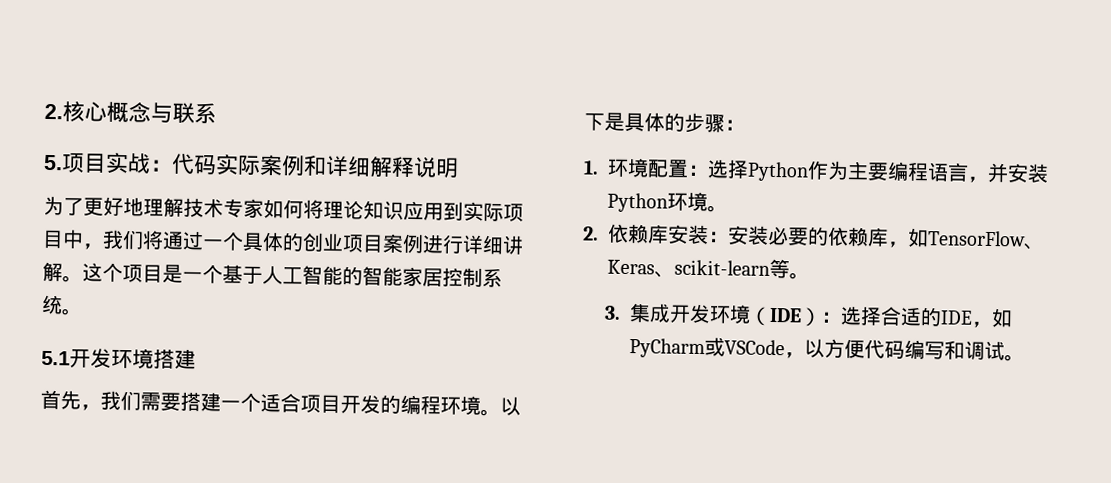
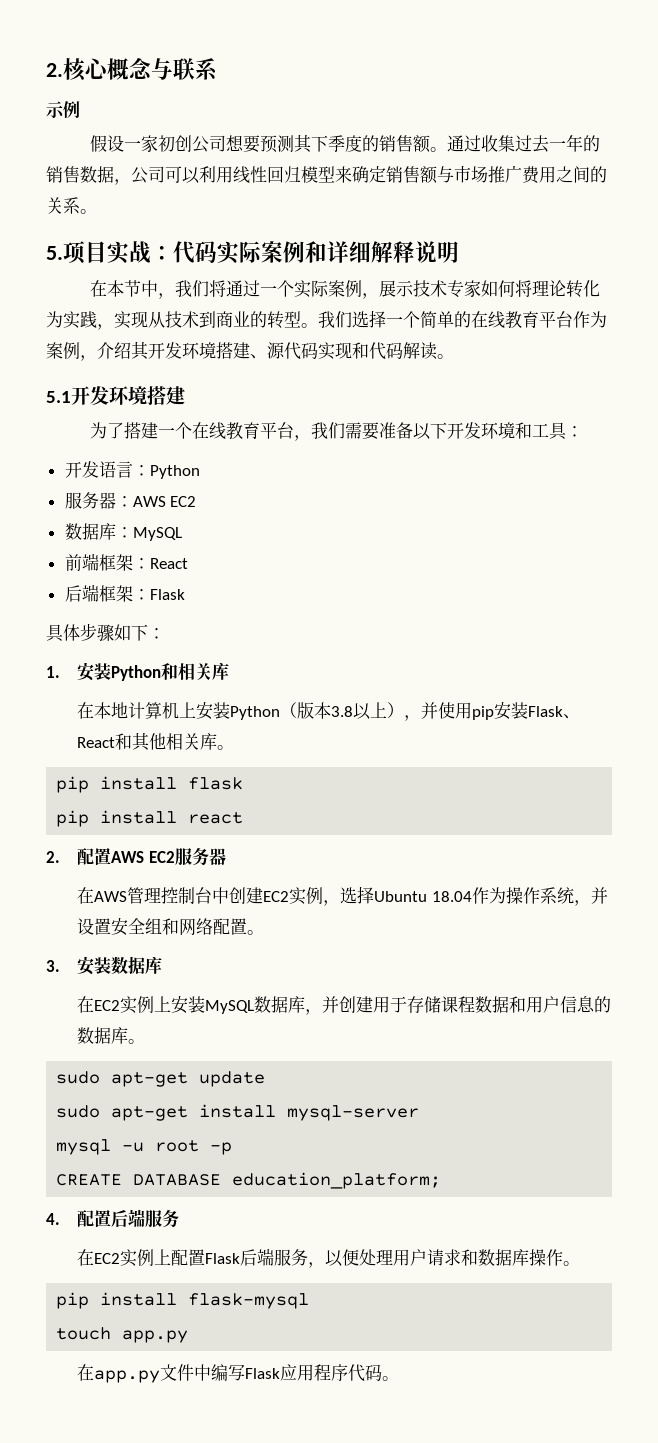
(217, 113) none -> [46,101,80,118] [90,134,601,153] [46,165,607,185] [46,197,97,214] // 示例 // 假设一家初创公司想要预测其下季度的销售额。通过收集过去一年的销售数据，公司可以利用线性回归模型来确定销售额与市场推广费用之间的关系。
[43,195,184,217] 为了更好地理解 -> [90,280,415,299] 在本节中，我们将通过一个实际案例，展示
[363,200,524,222] [42,229,524,255] [42,261,503,288] [41,294,63,315] 知识应用到实际项目中，我们将通过一个具体的创业项目案例进行详细讲解。这个项目是一个基于人工智能的智能家居控制系统 -> [566,280,601,298] [46,310,607,330] [46,341,437,361] 转化为实践，实现从技术到商业的转型。我们选择一个简单的在线教育平台作为案例，介绍其开发环境搭建、源代码实现和代码解读
[40,389,521,417] [584,112,745,134] [583,157,1049,184] [607,191,728,213] [583,223,1045,250] [607,258,810,280] [603,303,1013,329] [628,337,1005,361] 首先，我们需要搭建一个适合项目开发的编程环境。以下是具体的步骤： // 1.环境配置：选择Python作为主要编程语言，并安装Python环境。 // 2.依赖库安装：安装必要的依赖库，如TensorFlow、Keras、scikit-learn等。 // 3.集成开发环境（IDE）：选择合适的IDE，如PyCharm或VSCode，以方便代码编写和调试 -> [90,422,584,441] [64,461,200,479] [64,492,197,509] [64,523,182,541] [64,553,188,571] [64,584,185,602] [46,623,165,642] [46,662,230,681] [77,702,581,721] [77,732,235,751] [56,776,244,793] [56,810,244,827] [46,847,226,866] [77,886,608,906] [77,918,265,936] [46,956,163,975] [77,996,612,1015] [77,1027,146,1044] [56,1071,266,1087] [56,1104,420,1121] [56,1139,233,1155] [56,1172,442,1189] [46,1209,180,1228] [77,1248,581,1268] [56,1292,310,1309] [56,1327,189,1343] [77,1364,383,1383] 为了搭建一个在线教育平台，我们需要准备以下开发环境和工具： // 开发语言：Python // 服务器：AWS EC2 // 数据库：MySQL // 前端框架：React // 后端框架：Flask // 具体步骤如下： // 1.安装Python和相关库 // 在本地计算机上安装Python（版本3.8以上），并使用pip安装Flask、React和其他相关库。 // pip install flask // pip install react // 2.配置AWS EC2服务器 // 在AWS管理控制台中创建EC2实例，选择Ubuntu 18.04作为操作系统，并设置安全组和网络配置。 // 3.安装数据库 // 在EC2实例上安装MySQL数据库，并创建用于存储课程数据和用户信息的数据库。 // sudo apt-get update // sudo apt-get install mysql-server // mysql -u root -p // CREATE DATABASE education_platform; // 4.配置后端服务 // 在EC2实例上配置Flask后端服务，以便处理用户请求和数据库操作。 // pip install flask-mysql // touch app.py // 在app.py文件中编写Flask应用程序代码

